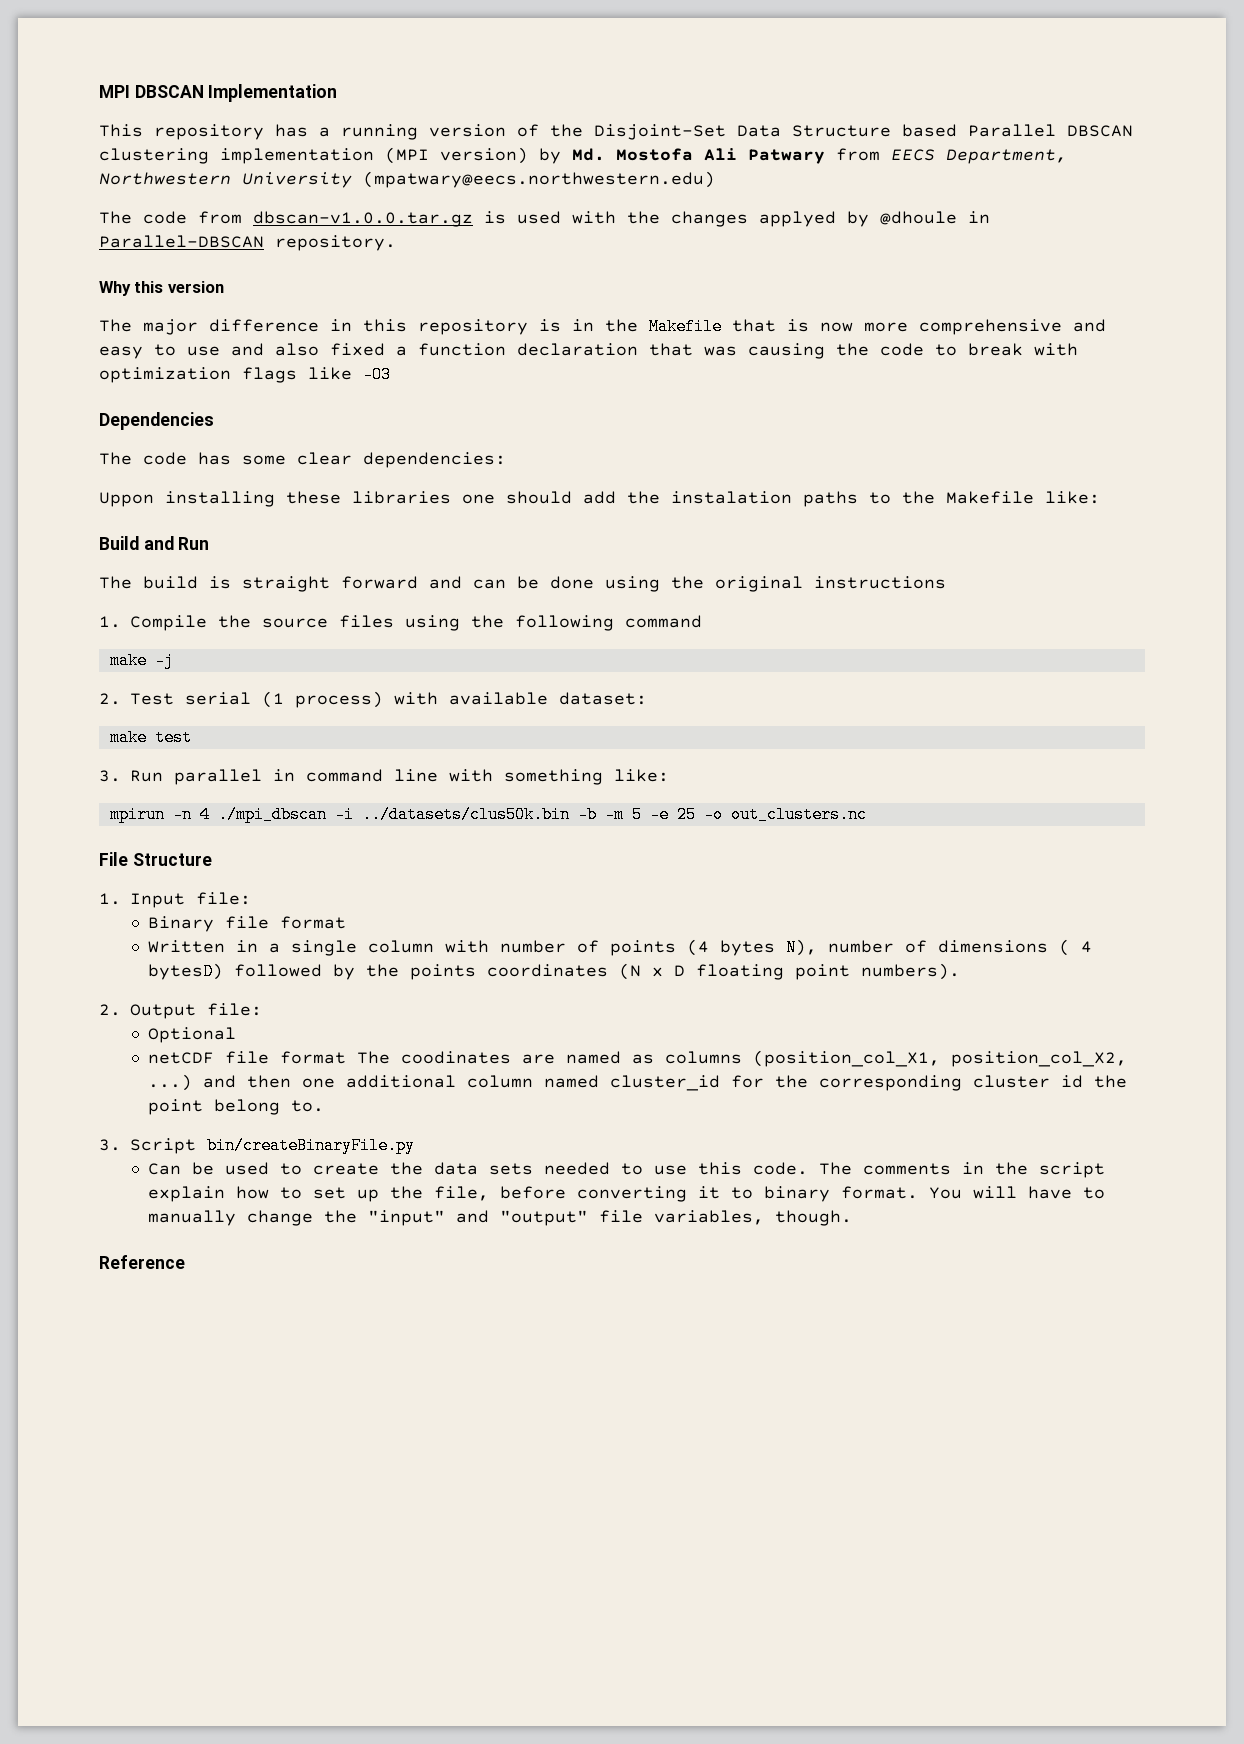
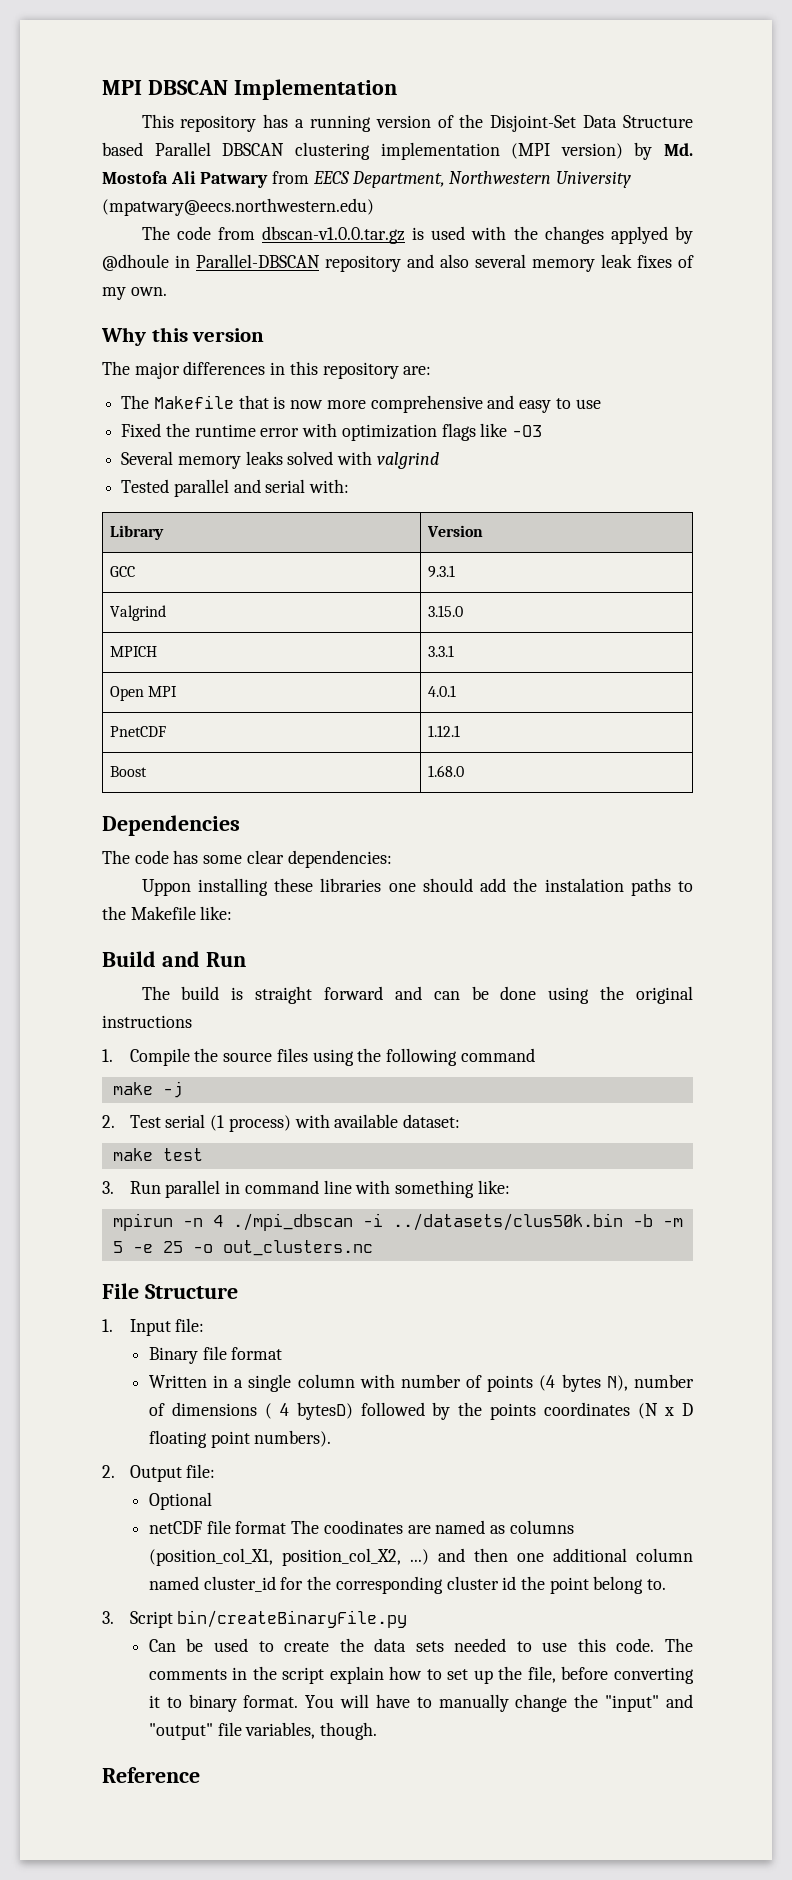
[275,235,396,251] repository. -> [325,254,694,272] [102,287,167,300] repository and also several memory leak fixes of my own.
[209,319,319,332] difference -> [183,361,266,375] differences
[539,319,638,332] is in the -> [403,366,432,375] [121,395,150,409] are: // The
[231,343,1023,359] and also fixed a function declaration that was causing the code to break -> [121,423,300,437] // Fixed the runtime error
(391, 374) none -> [121,451,439,469] [121,479,350,497] [109,525,164,540] [426,525,483,537] [109,566,135,577] [427,565,455,578] [109,605,166,621] [427,605,463,617] [109,646,157,657] [427,645,454,657] [109,686,178,701] [427,685,456,697] [109,726,166,737] [427,725,460,737] [109,766,147,777] [427,765,464,777] // Several memory leaks solved with valgrind // Tested parallel and serial with: // Library | Version // GCC | 9.3.1 // Valgrind | 3.15.0 // MPICH | 3.3.1 // Open MPI | 4.0.1 // PnetCDF | 1.12.1 // Boost | 1.68.0

